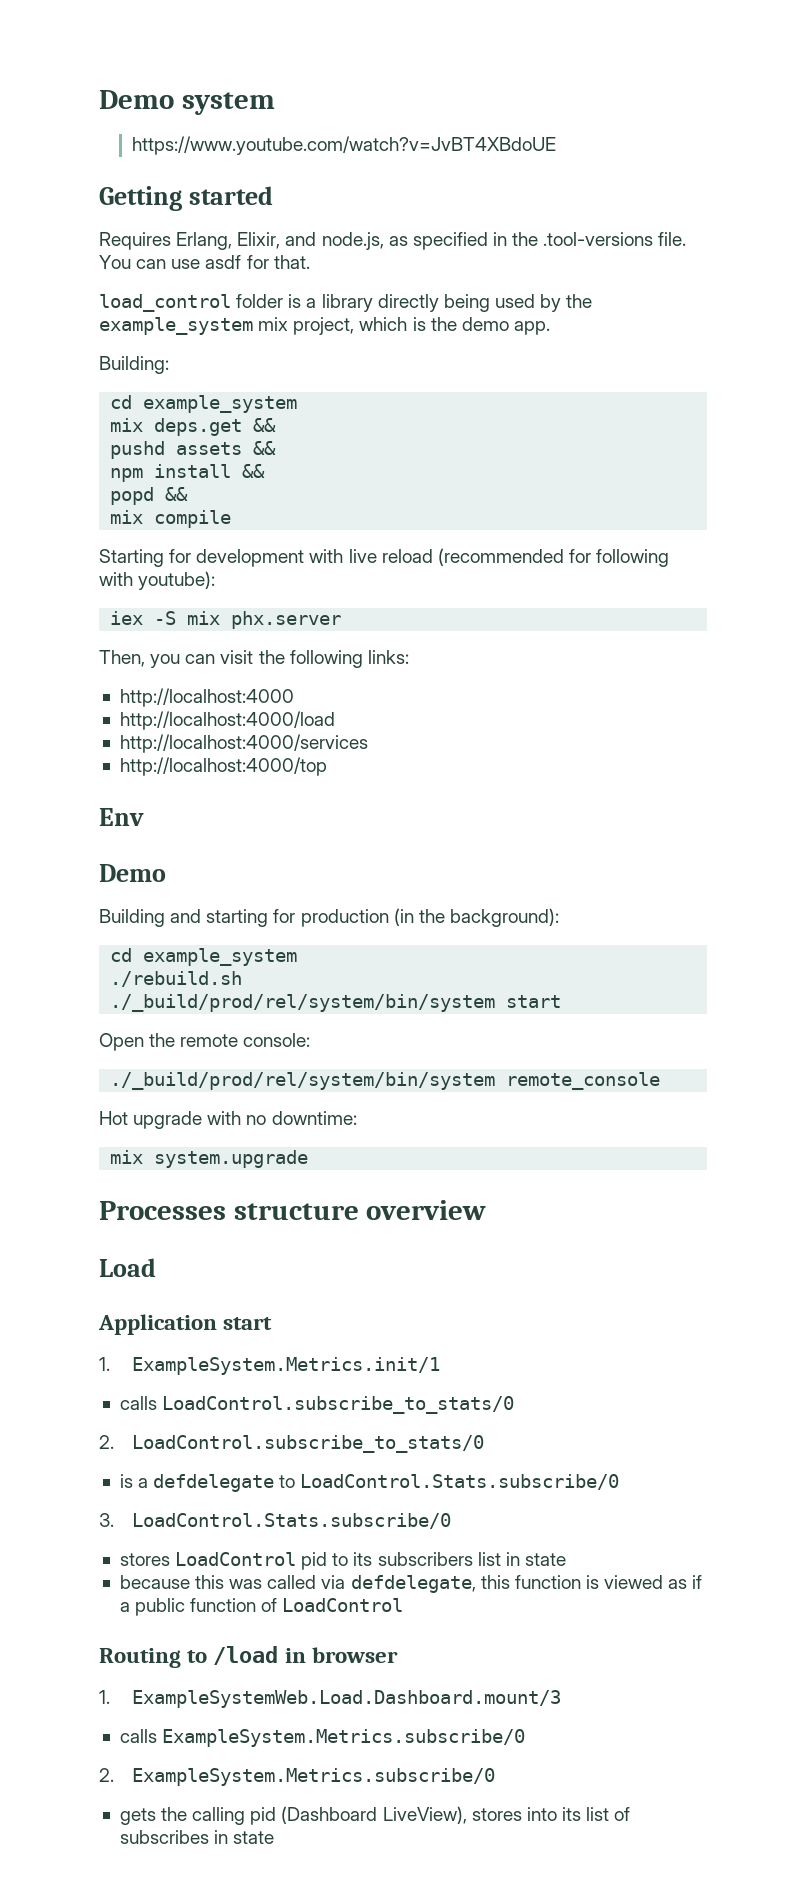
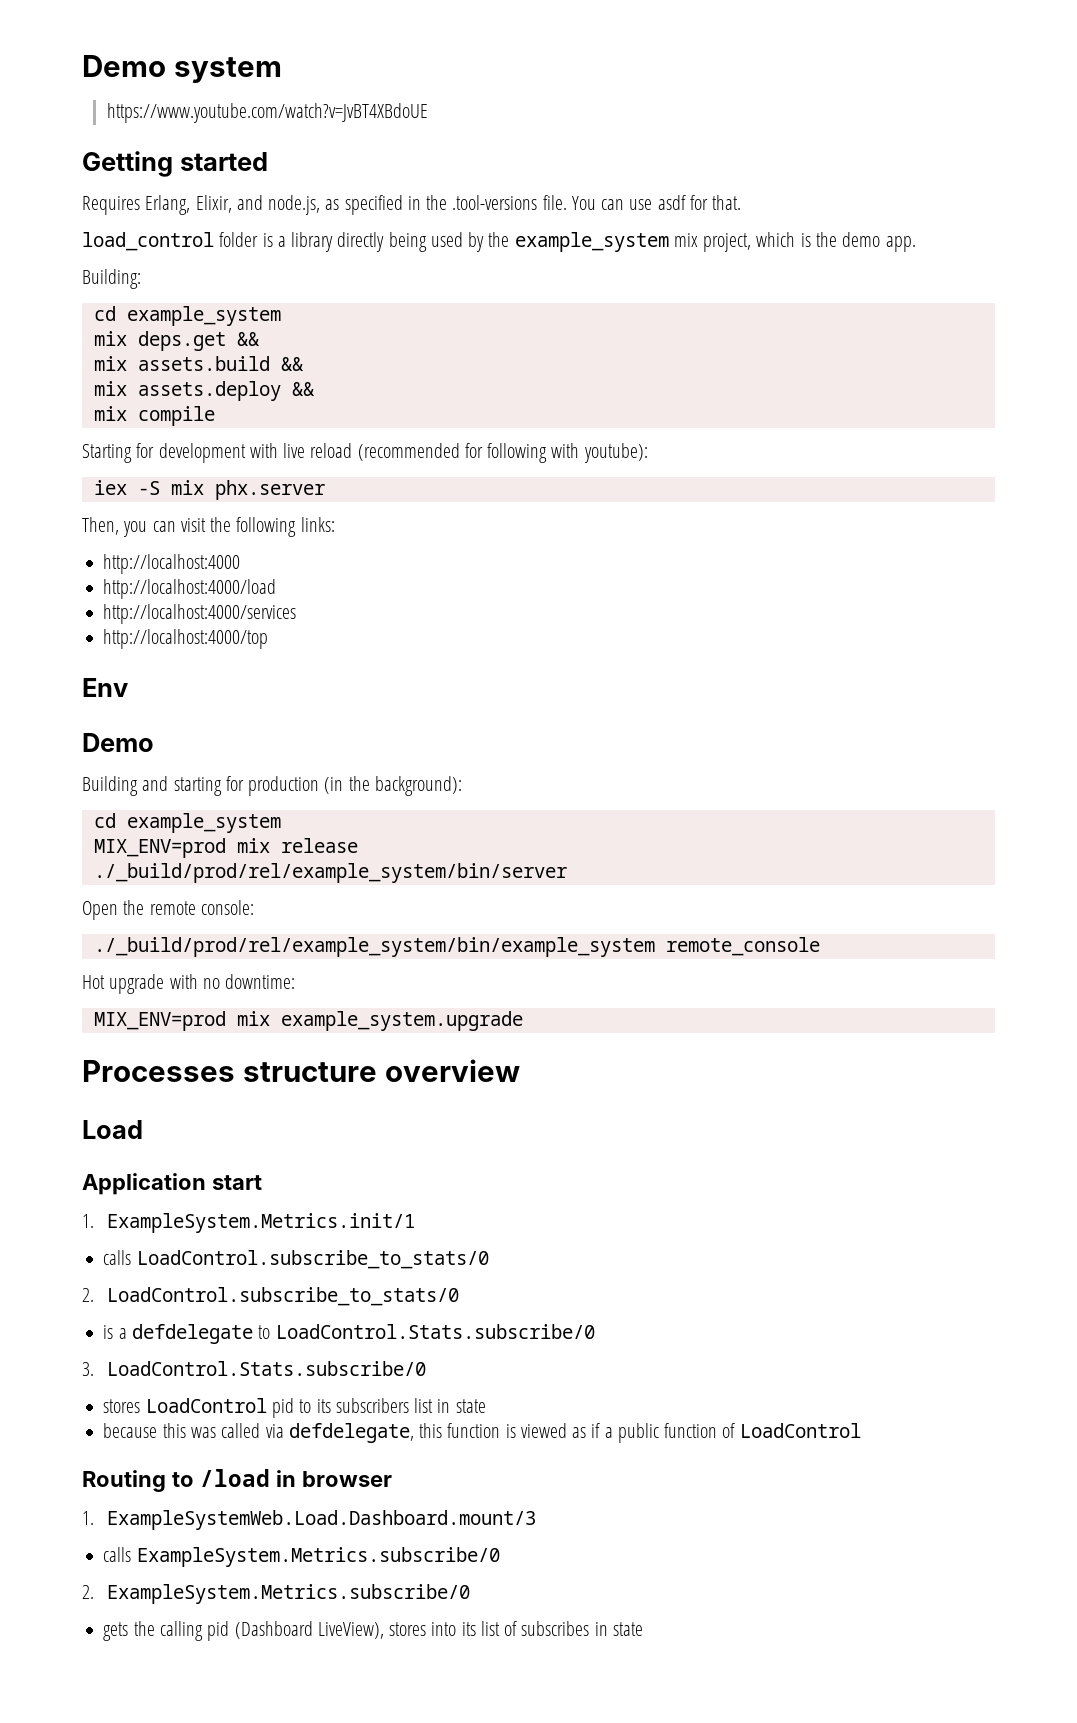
[110,441,277,459] [110,464,266,482] [110,487,155,505] pushd assets && // npm install && // popd -> [93,356,304,371] [93,381,281,401] mix assets.build && // mix assets.deploy
[110,971,243,987] [110,994,562,1012] ./rebuild.sh // ./_build/prod/rel/system/bin/system start -> [93,838,358,858] [93,863,567,883] MIX_ENV=prod mix release // ./_build/prod/rel/example_system/bin/server
[110,1072,496,1090] ./_build/prod/rel/system/bin/system -> [93,937,655,957] ./_build/prod/rel/example_system/bin/example_system
[110,1150,309,1168] mix system.upgrade -> [93,1011,523,1031] MIX_ENV=prod mix example_system.upgrade

